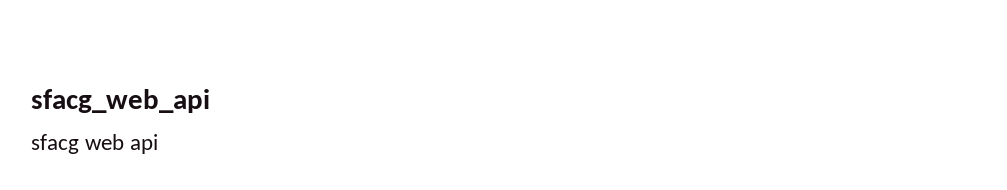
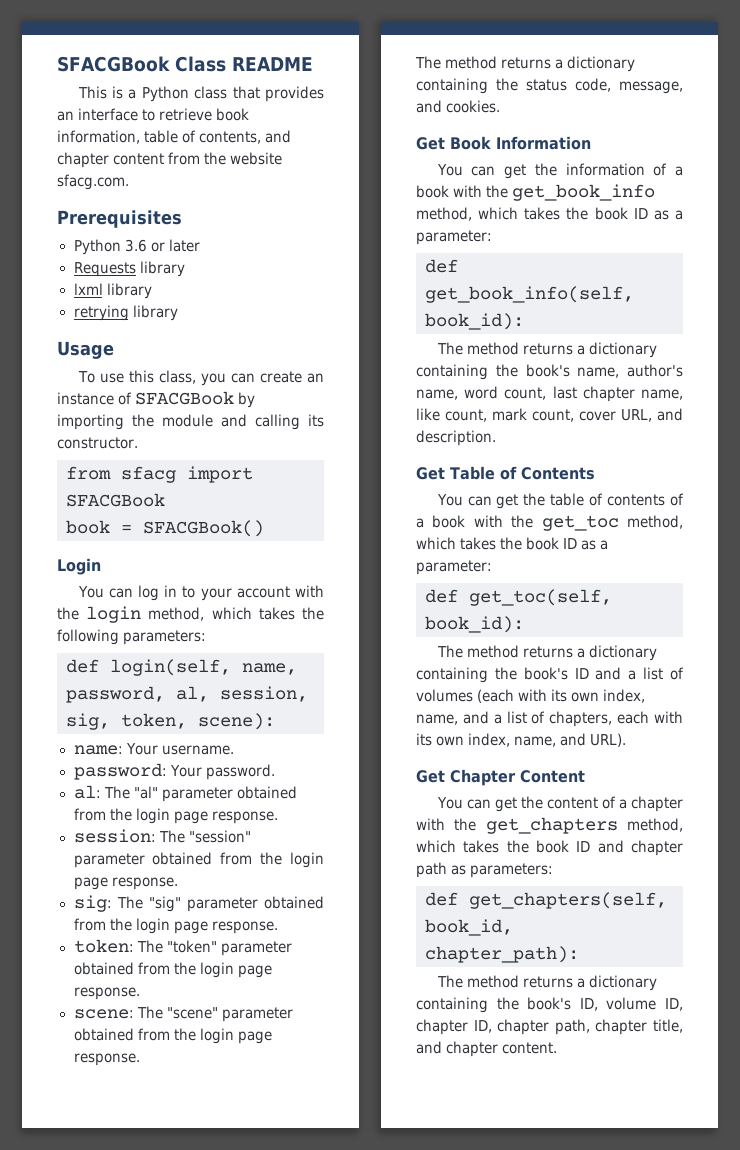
[31,89,210,113] [31,134,159,154] sfacg_web_api // sfacg web api -> [57,56,313,72] [77,86,324,102] [57,108,250,121] [57,130,292,144] [57,152,283,168] [57,174,129,190] [57,210,182,228] [73,239,200,255] [73,261,185,277] [73,283,152,299] [73,305,178,321] [57,341,114,359] [77,370,325,386] [57,391,256,408] [57,414,324,430] [57,437,138,449] [66,466,253,483] [66,493,165,507] [66,520,264,537] [57,558,101,575] [77,585,325,601] [57,606,324,623] [57,629,207,645] [66,659,297,676] [66,686,308,703] [66,713,275,730] [73,743,234,755] [73,763,275,780] [73,785,297,802] [73,808,278,824] [73,829,251,843] [73,852,324,868] [73,877,178,890] [73,895,324,912] [73,918,278,934] [73,939,292,956] [73,962,272,978] [73,987,140,1000] [73,1006,293,1022] [73,1028,272,1044] [73,1053,140,1066] [415,56,636,72] [416,78,683,94] [416,100,501,113] [416,136,591,150] [436,163,683,179] [416,184,656,201] [416,207,683,221] [416,230,492,245] [425,259,458,273] [425,286,634,303] [425,313,524,330] [436,342,657,358] [416,364,683,380] [416,386,683,402] [416,408,683,422] [416,430,496,446] [416,466,595,480] [436,493,684,509] [416,515,683,531] [416,537,609,550] [416,560,492,575] [425,589,612,606] [425,616,524,633] [436,645,657,661] [416,667,684,683] [416,689,646,703] [416,711,683,727] [416,733,627,747] [416,769,585,786] [436,796,683,812] [416,817,683,834] [416,840,683,856] [416,862,554,878] [425,892,667,909] [425,919,513,936] [425,946,579,963] [436,975,657,991] [416,997,683,1013] [416,1019,683,1035] [416,1041,558,1057] SFACGBook Class README // This is a Python class that provides an interface to retrieve book information, table of contents, and chapter content from the website sfacg.com. // Prerequisites // Python 3.6 or later // Requests library // lxml library // retrying library // Usage // To use this class, you can create an instance of SFACGBook by importing the module and calling its constructor. // from sfacg import SFACGBook // book = SFACGBook() // Login // You can log in to your account with the login method, which takes the following parameters: // def login(self, name, password, al, session, sig, token, scene): // name: Your username. // password: Your password. // al: The "al" parameter obtained from the login page response. // session: The "session" parameter obtained from the login page response. // sig: The "sig" parameter obtained from the login page response. // token: The "token" parameter obtained from the login page response. // scene: The "scene" parameter obtained from the login page response. // The method returns a dictionary containing the status code, message, and cookies. // Get Book Information // You can get the information of a book with the get_book_info method, which takes the book ID as a parameter: // def get_book_info(self, book_id): // The method returns a dictionary containing the book's name, author's name, word count, last chapter name, like count, mark count, cover URL, and description. // Get Table of Contents // You can get the table of contents of a book with the get_toc method, which takes the book ID as a parameter: // def get_toc(self, book_id): // The method returns a dictionary containing the book's ID and a list of volumes (each with its own index, name, and a list of chapters, each with its own index, name, and URL). // Get Chapter Content // You can get the content of a chapter with the get_chapters method, which takes the book ID and chapter path as parameters: // def get_chapters(self, book_id, chapter_path): // The method returns a dictionary containing the book's ID, volume ID, chapter ID, chapter path, chapter title, and chapter content.

